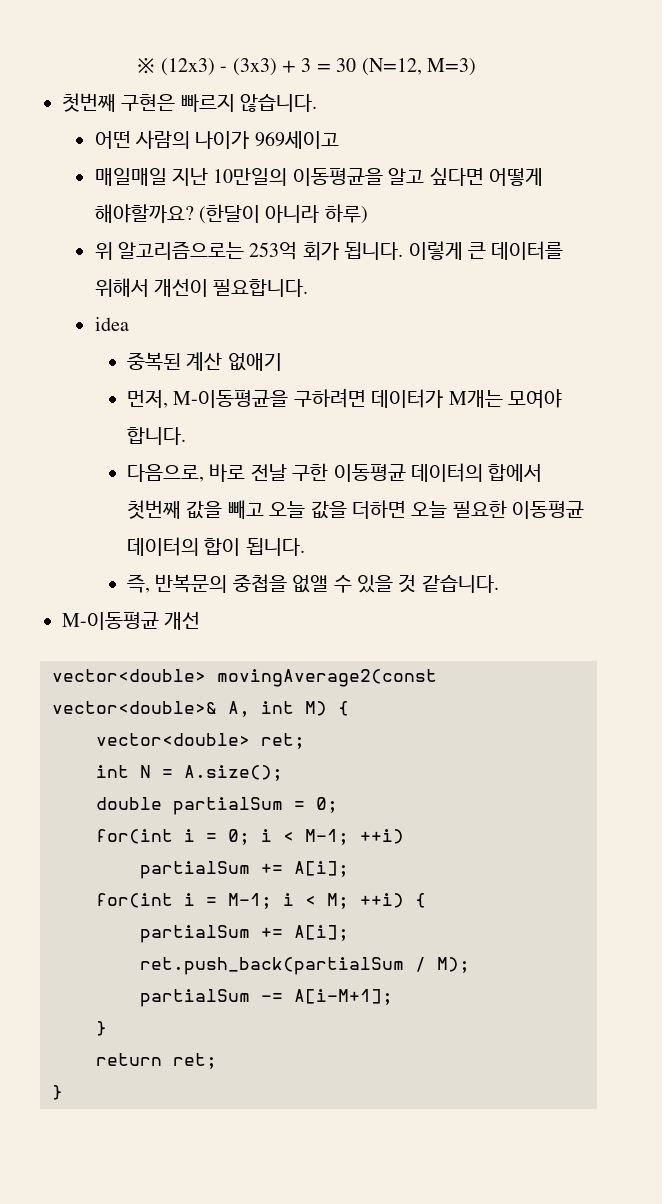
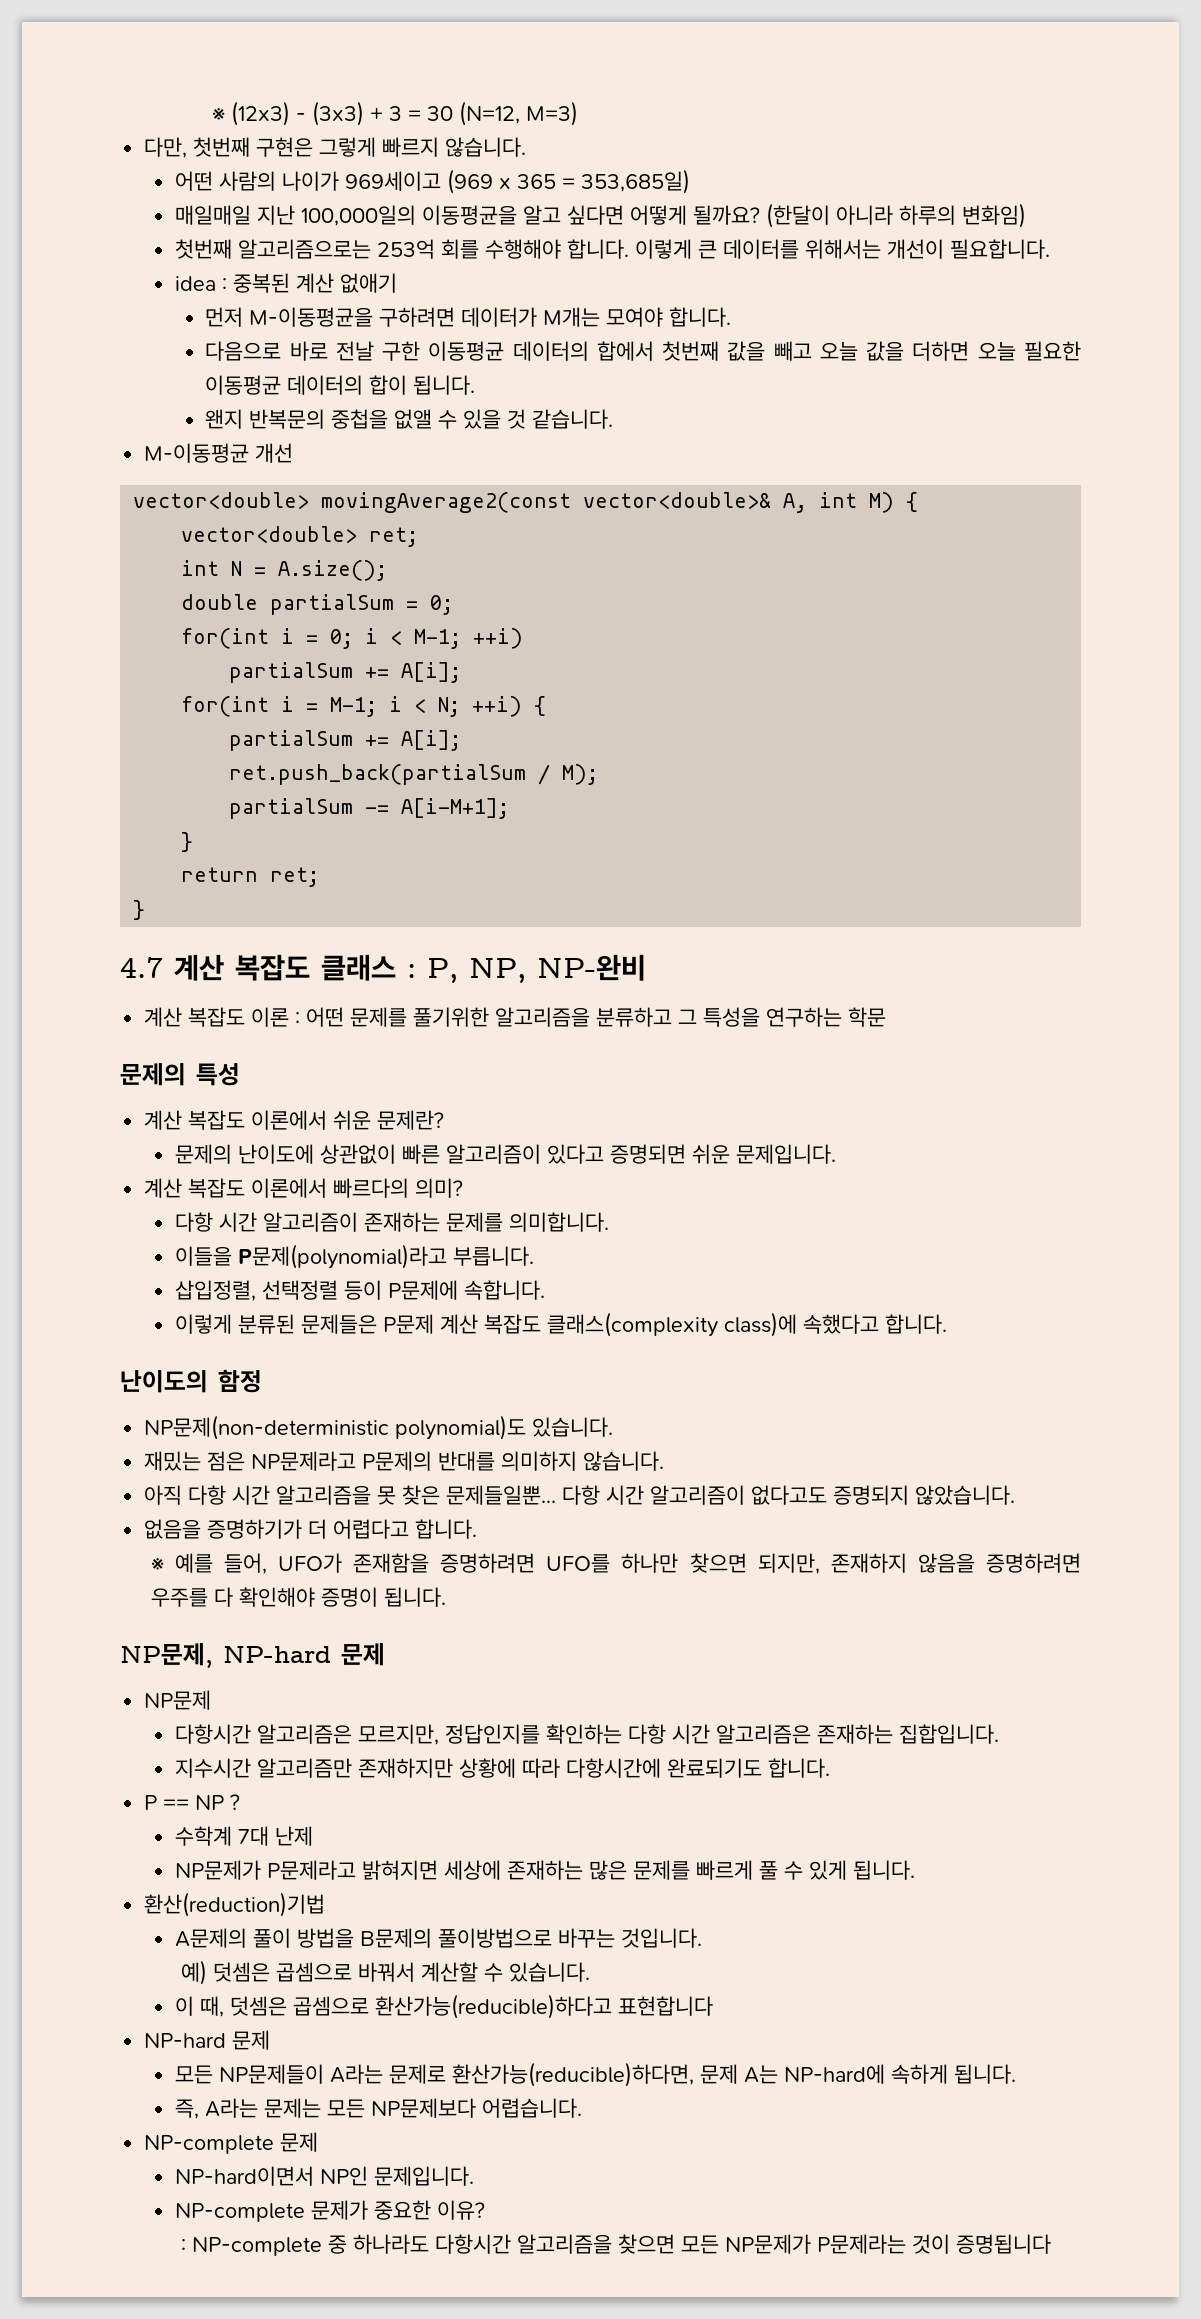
(477, 67) none -> [144,137,188,158] 다만,
(176, 102) none -> [319,137,377,157] 그렇게
(339, 140) none -> [446,169,690,194] (969 x 365 = 353,685일)
[213,168,288,186] 10만일의 -> [300,205,416,226] 100,000일의
[94,204,194,223] 해야할까요? -> [692,205,760,225] 될까요?
[324,204,368,224] [94,241,404,261] 하루) // 위 알고리즘으로는 253억 회가 됩니다. -> [898,203,1026,228] [174,239,629,259] 하루의 변화임) // 첫번째 알고리즘으로는 253억 회를 수행해야 합니다.
[94,278,149,297] 위해서 -> [804,239,881,259] 위해서는
(129, 324) // -> [221,278,227,291] :
[126,390,168,408] 먼저, -> [205,307,244,327] 먼저
[126,464,204,482] 다음으로, -> [205,341,282,361] 다음으로
[126,574,150,593] 즉, -> [205,409,244,429] 왠지
[327,893,349,909] M; -> [438,697,461,717] N;
(63, 1092) none -> [120,954,646,983] [144,1007,887,1027] [120,1063,240,1086] [144,1110,445,1130] [174,1144,836,1164] [144,1178,464,1198] [174,1212,609,1232] [174,1244,534,1269] [174,1280,545,1301] [174,1312,947,1337] [120,1369,262,1393] [144,1415,614,1440] [144,1451,665,1471] [144,1485,1016,1505] [144,1519,478,1539] [150,1553,1081,1574] [150,1587,446,1607] [120,1643,385,1668] [144,1690,212,1710] [174,1724,999,1745] [174,1758,830,1778] [144,1794,241,1810] [174,1826,313,1846] [174,1860,915,1880] [144,1892,326,1917] [174,1928,702,1948] [181,1960,591,1985] [174,1994,713,2019] [144,2030,271,2050] [174,2062,1016,2087] [174,2098,582,2119] [144,2132,319,2154] [174,2166,474,2186] [174,2200,485,2222] [181,2234,1052,2256] // 4.7 계산 복잡도 클래스 : P, NP, NP-완비 // 계산 복잡도 이론 : 어떤 문제를 풀기위한 알고리즘을 분류하고 그 특성을 연구하는 학문 // 문제의 특성 // 계산 복잡도 이론에서 쉬운 문제란? // 문제의 난이도에 상관없이 빠른 알고리즘이 있다고 증명되면 쉬운 문제입니다. // 계산 복잡도 이론에서 빠르다의 의미? // 다항 시간 알고리즘이 존재하는 문제를 의미합니다. // 이들을 P문제(polynomial)라고 부릅니다. // 삽입정렬, 선택정렬 등이 P문제에 속합니다. // 이렇게 분류된 문제들은 P문제 계산 복잡도 클래스(complexity class)에 속했다고 합니다. // 난이도의 함정 // NP문제(non-deterministic polynomial)도 있습니다. // 재밌는 점은 NP문제라고 P문제의 반대를 의미하지 않습니다. // 아직 다항 시간 알고리즘을 못 찾은 문제들일뿐... 다항 시간 알고리즘이 없다고도 증명되지 않았습니다. // 없음을 증명하기가 더 어렵다고 합니다. // ※ 예를 들어, UFO가 존재함을 증명하려면 UFO를 하나만 찾으면 되지만, 존재하지 않음을 증명하려면 우주를 다 확인해야 증명이 됩니다. // NP문제, NP-hard 문제 // NP문제 // 다항시간 알고리즘은 모르지만, 정답인지를 확인하는 다항 시간 알고리즘은 존재하는 집합입니다. // 지수시간 알고리즘만 존재하지만 상황에 따라 다항시간에 완료되기도 합니다. // P == NP ? // 수학계 7대 난제 // NP문제가 P문제라고 밝혀지면 세상에 존재하는 많은 문제를 빠르게 풀 수 있게 됩니다. // 환산(reduction)기법 // A문제의 풀이 방법을 B문제의 풀이방법으로 바꾸는 것입니다. // 예) 덧셈은 곱셈으로 바꿔서 계산할 수 있습니다. // 이 때, 덧셈은 곱셈으로 환산가능(reducible)하다고 표현합니다 // NP-hard 문제 // 모든 NP문제들이 A라는 문제로 환산가능(reducible)하다면, 문제 A는 NP-hard에 속하게 됩니다. // 즉, A라는 문제는 모든 NP문제보다 어렵습니다. // NP-complete 문제 // NP-hard이면서 NP인 문제입니다. // NP-complete 문제가 중요한 이유? // : NP-complete 중 하나라도 다항시간 알고리즘을 찾으면 모든 NP문제가 P문제라는 것이 증명됩니다

